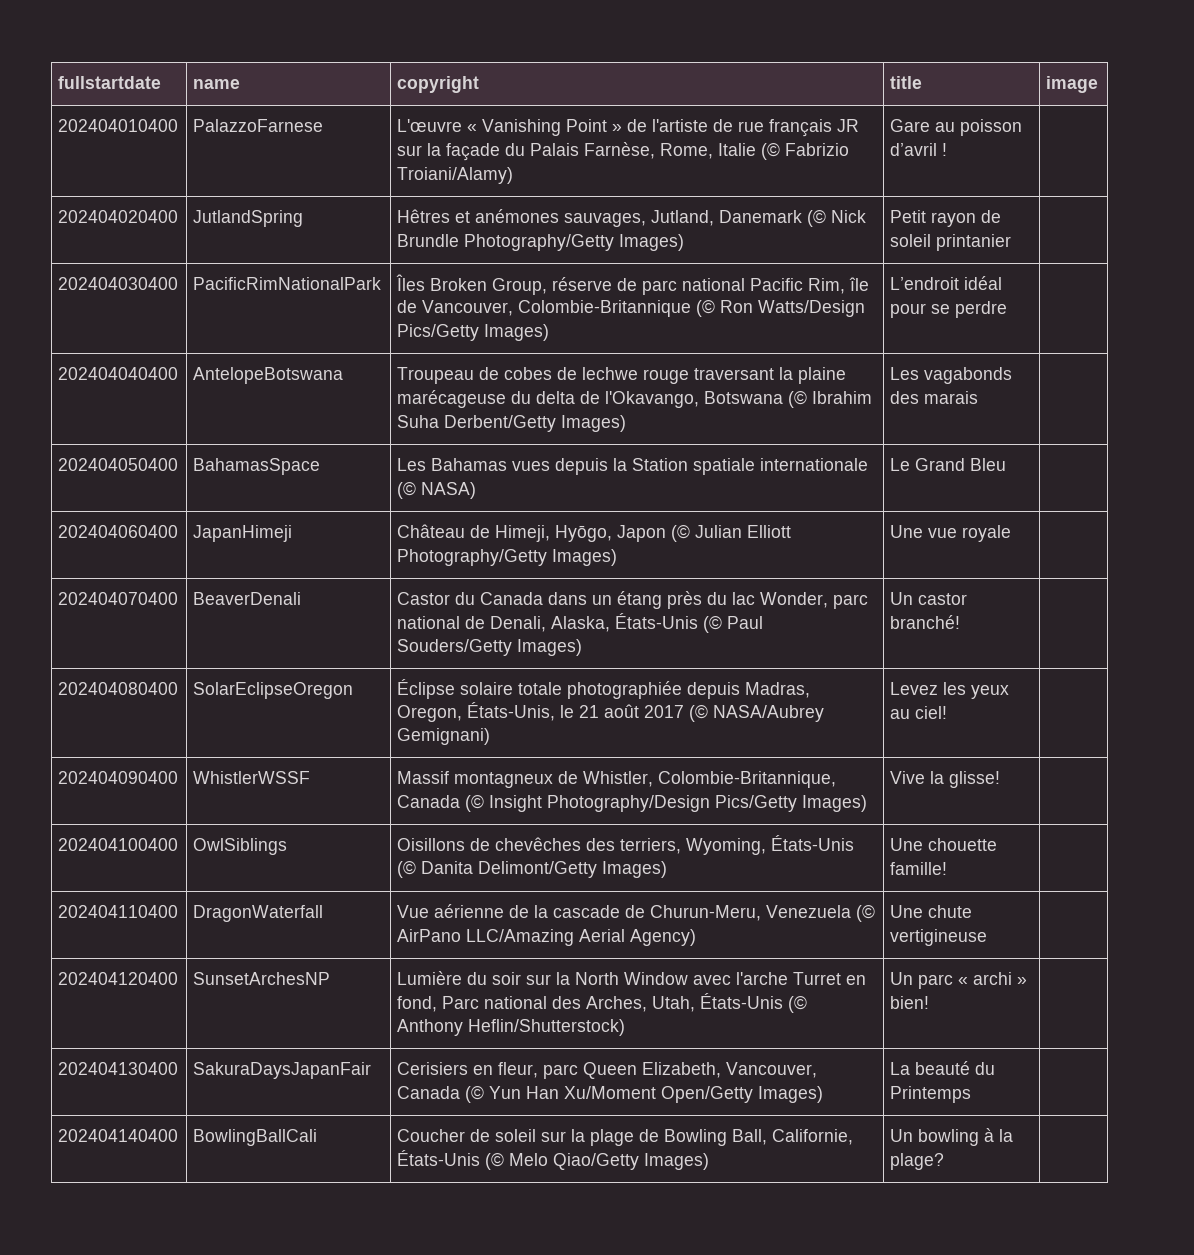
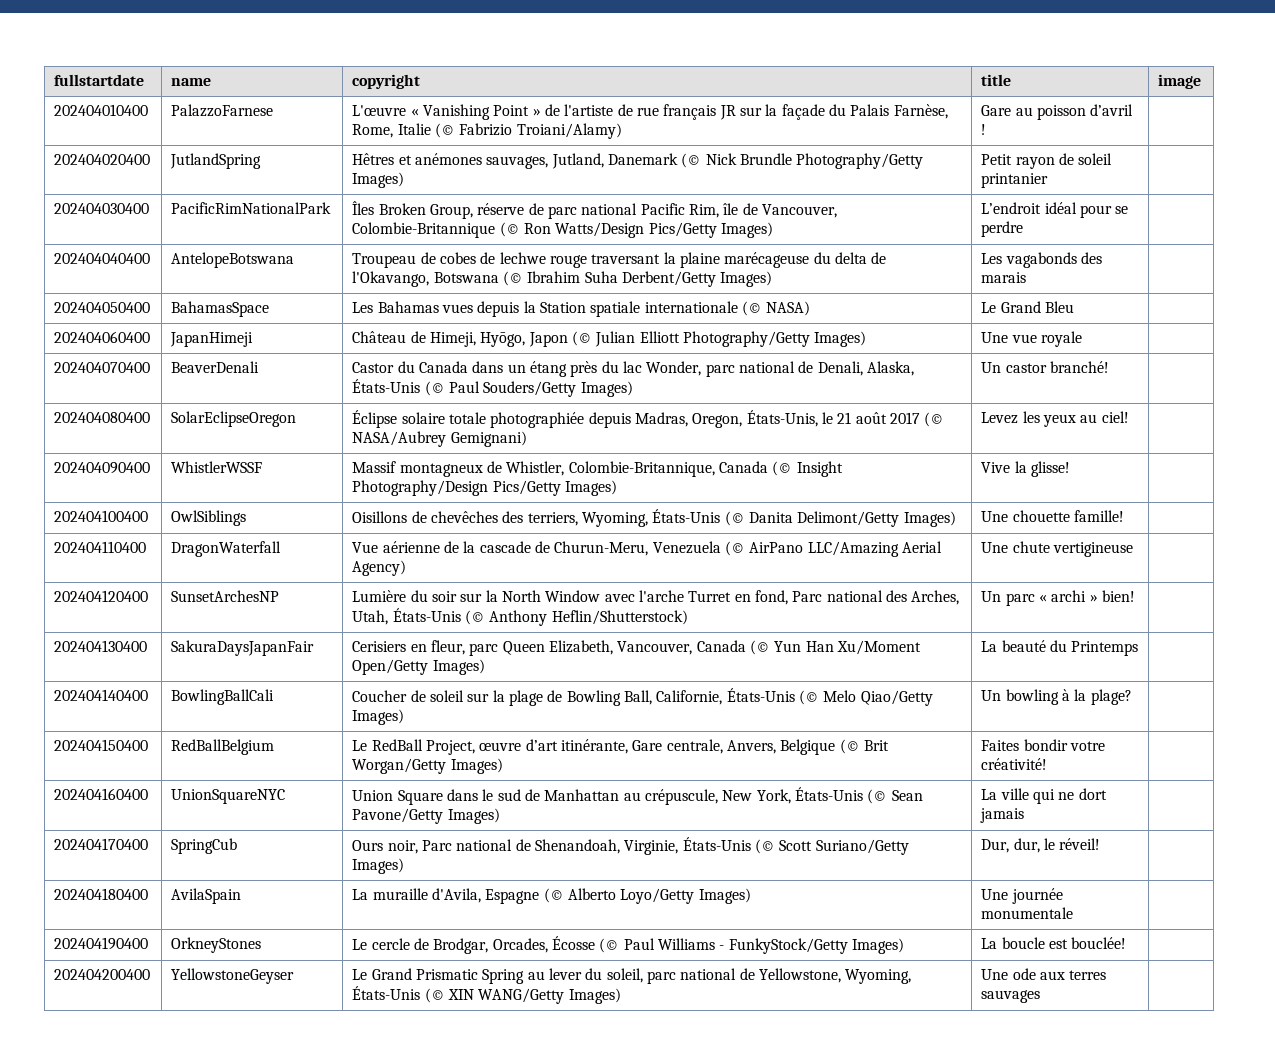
(945, 1161) none -> [54,739,149,751] [171,739,275,755] [352,739,890,755] [352,758,503,774] [981,739,1106,751] [981,758,1048,770] [54,788,149,800] [171,789,286,804] [352,787,923,805] [352,808,500,824] [981,788,1107,804] [980,808,1025,823] [54,838,149,850] [171,838,238,854] [352,837,909,855] [352,858,405,874] [981,838,1101,853] [54,888,149,900] [171,888,242,904] [352,888,751,904] [981,888,1063,904] [981,907,1074,919] [54,937,149,950] [171,937,262,953] [352,936,905,954] [981,937,1127,949] [54,969,151,980] [171,968,295,984] [352,968,912,984] [352,986,621,1004] [981,968,1107,980] [981,990,1041,1003] // 202404150400 | RedBallBelgium | Le RedBall Project, œuvre d’art itinérante, Gare centrale, Anvers, Belgique (© Brit Worgan/Getty Images) | Faites bondir votre créativité! | // 202404160400 | UnionSquareNYC | Union Square dans le sud de Manhattan au crépuscule, New York, États-Unis (© Sean Pavone/Getty Images) | La ville qui ne dort jamais | // 202404170400 | SpringCub | Ours noir, Parc national de Shenandoah, Virginie, États-Unis (© Scott Suriano/Getty Images) | Dur, dur, le réveil! | // 202404180400 | AvilaSpain | La muraille d'Avila, Espagne (© Alberto Loyo/Getty Images) | Une journée monumentale | // 202404190400 | OrkneyStones | Le cercle de Brodgar, Orcades, Écosse (© Paul Williams - FunkyStock/Getty Images) | La boucle est bouclée! | // 202404200400 | YellowstoneGeyser | Le Grand Prismatic Spring au lever du soleil, parc national de Yellowstone, Wyoming, États-Unis (© XIN WANG/Getty Images) | Une ode aux terres sauvages |

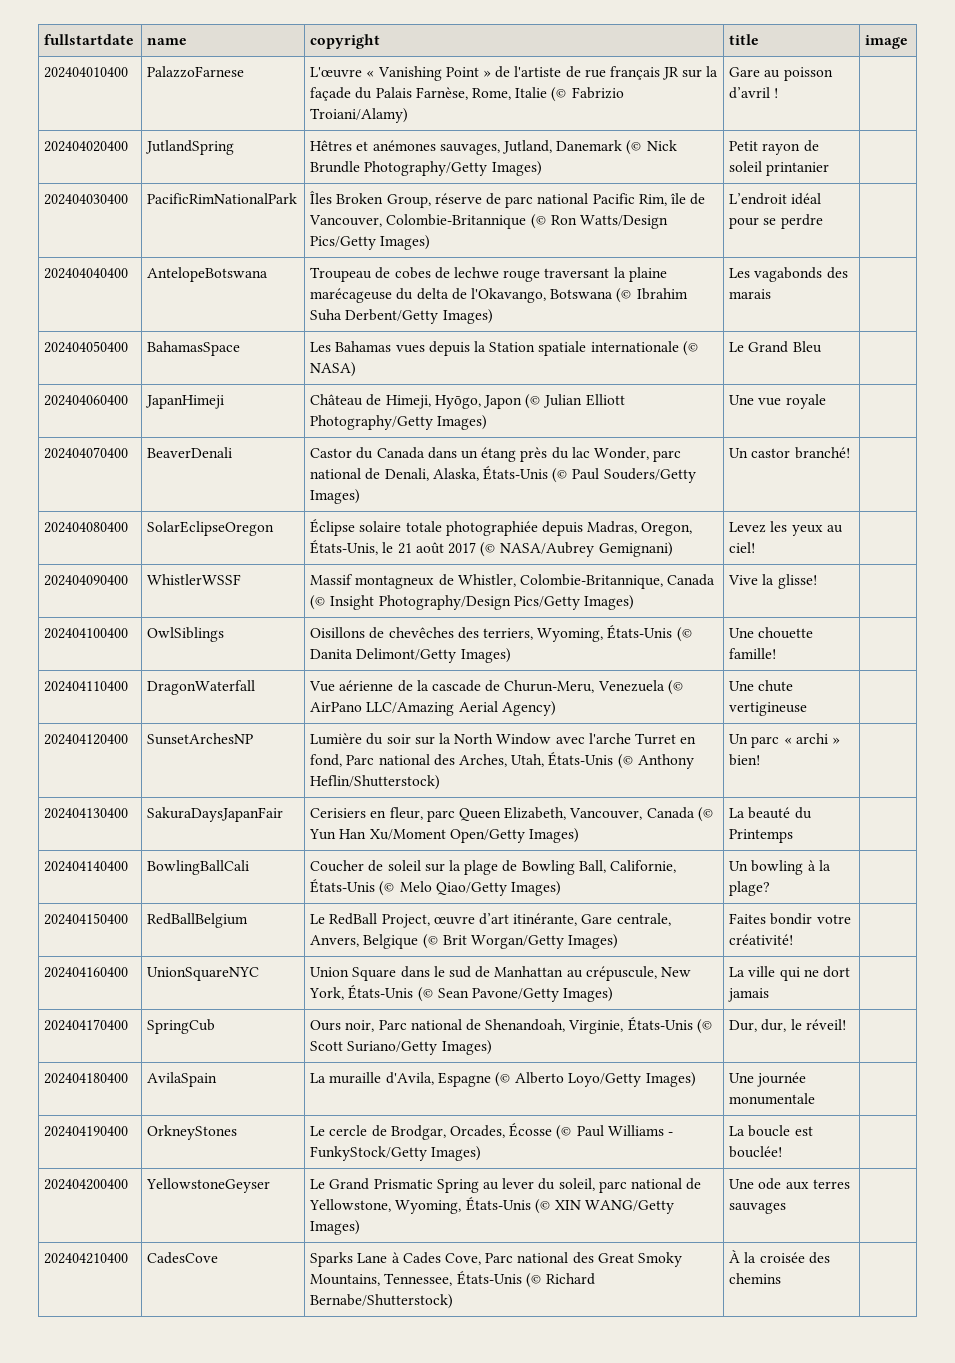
(1041, 996) none -> [44,1253,129,1264] [147,1252,219,1264] [310,1252,682,1267] [310,1271,595,1288] [310,1294,454,1309] [729,1250,830,1264] [729,1273,782,1284] // 202404210400 | CadesCove | Sparks Lane à Cades Cove, Parc national des Great Smoky Mountains, Tennessee, États-Unis (© Richard Bernabe/Shutterstock) | À la croisée des chemins |

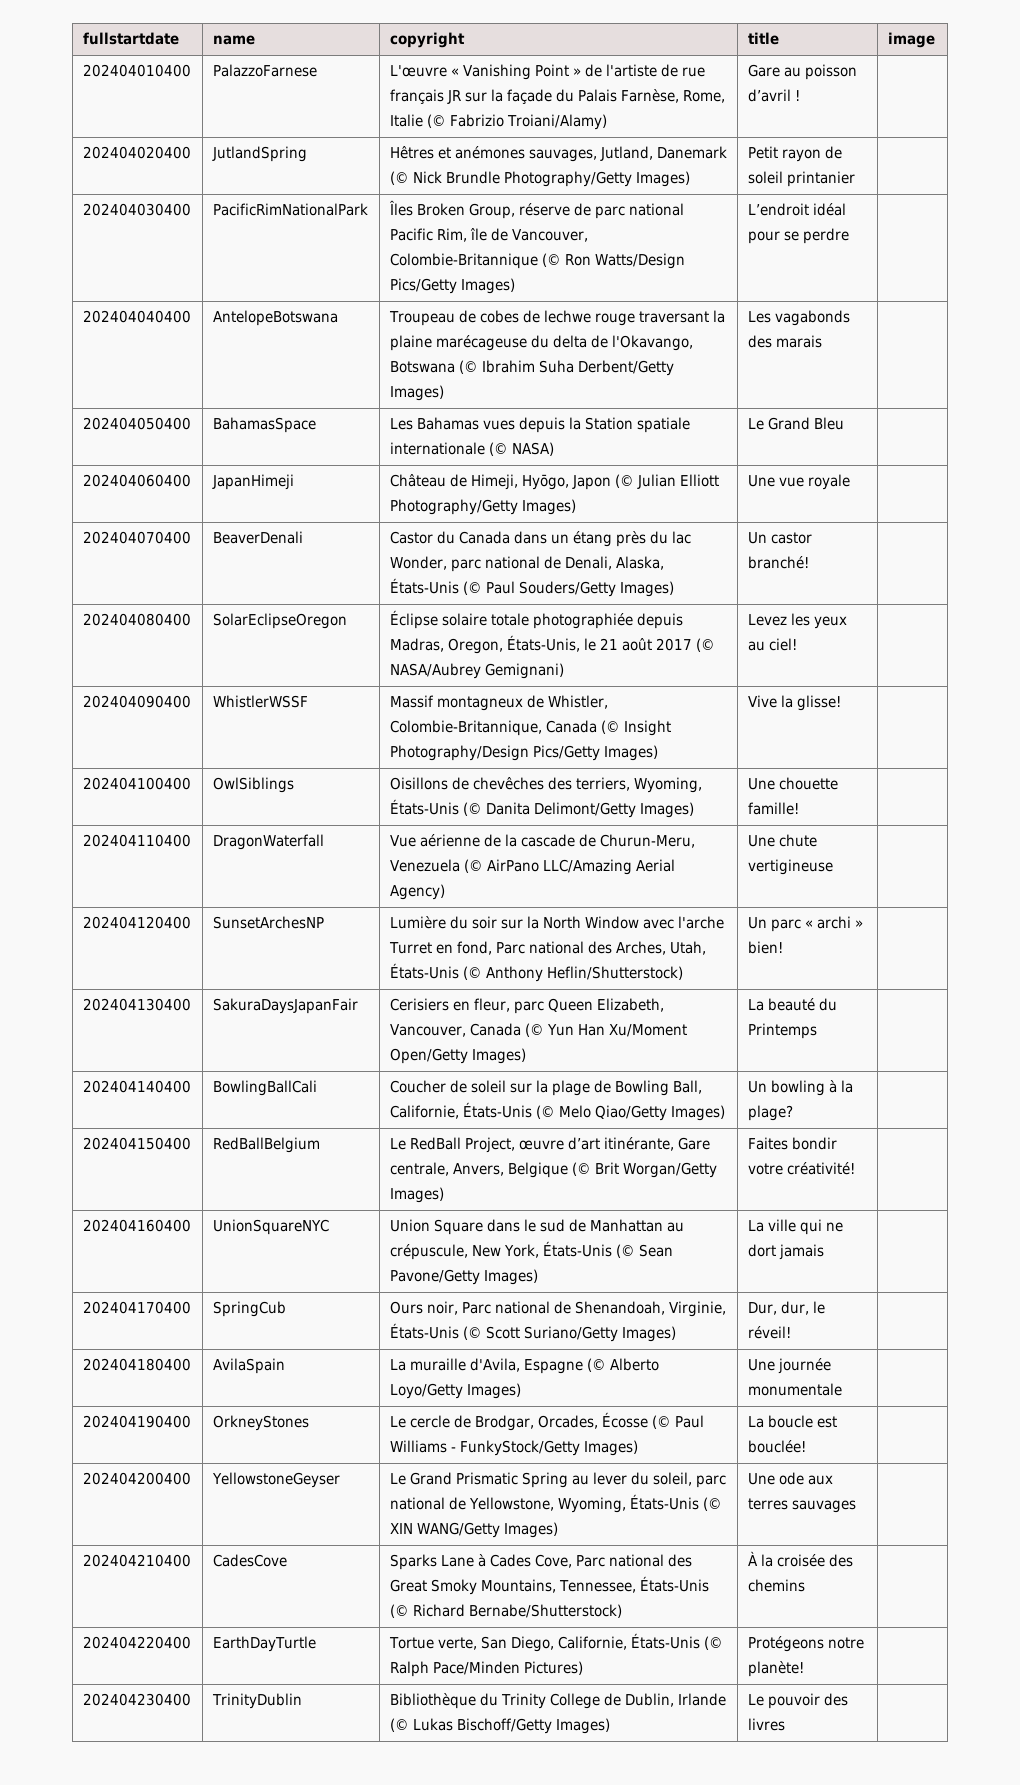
(782, 1278) none -> [82,1636,191,1649] [212,1636,316,1652] [388,1633,723,1652] [389,1661,583,1677] [747,1636,864,1652] [747,1661,804,1677] [82,1693,191,1706] [211,1693,302,1709] [389,1693,726,1709] [389,1718,610,1734] [747,1693,848,1709] [747,1718,785,1731] // 202404220400 | EarthDayTurtle | Tortue verte, San Diego, Californie, États-Unis (© Ralph Pace/Minden Pictures) | Protégeons notre planète! | // 202404230400 | TrinityDublin | Bibliothèque du Trinity College de Dublin, Irlande (© Lukas Bischoff/Getty Images) | Le pouvoir des livres |

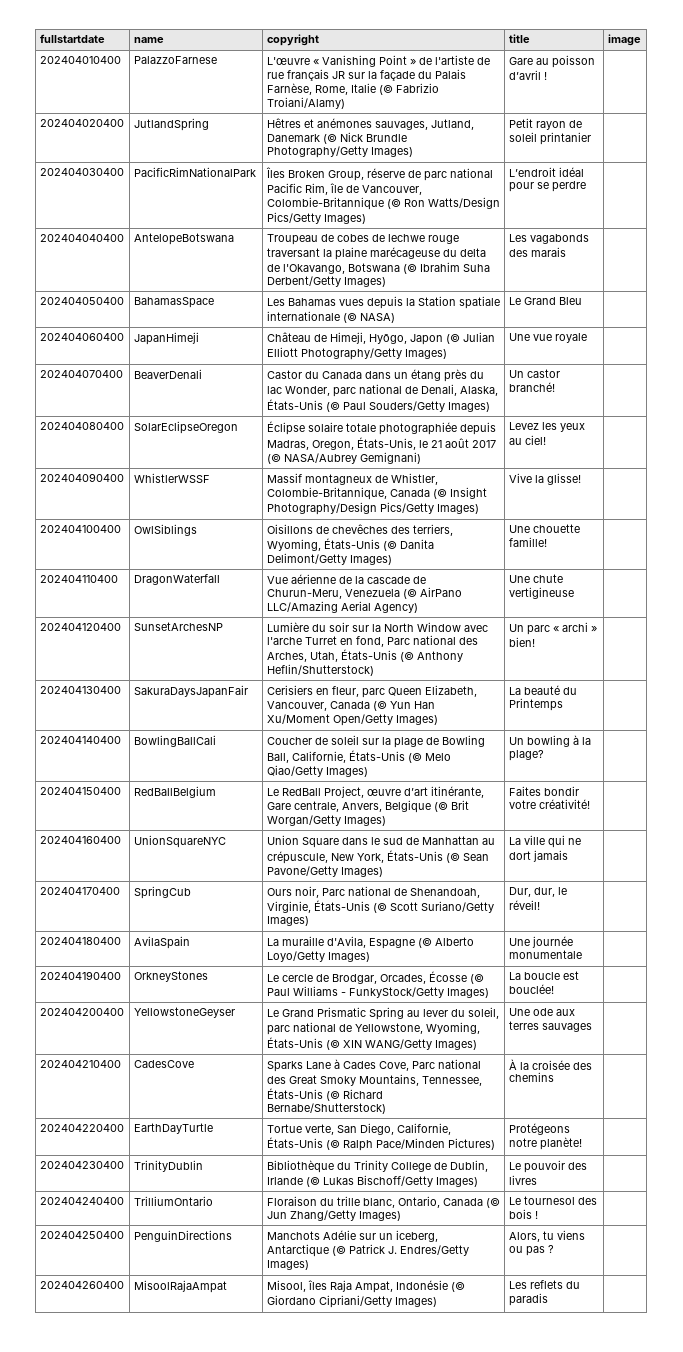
(785, 1724) none -> [39,1197,124,1205] [133,1196,213,1206] [266,1196,500,1208] [266,1210,401,1221] [508,1196,597,1205] [508,1209,538,1219] [39,1231,124,1239] [133,1230,232,1242] [266,1230,438,1242] [266,1244,469,1257] [266,1260,309,1270] [508,1230,585,1242] [508,1245,554,1256] [39,1281,124,1289] [133,1280,227,1293] [266,1280,465,1293] [266,1295,437,1308] [508,1280,580,1289] [508,1293,548,1306] // 202404240400 | TrilliumOntario | Floraison du trille blanc, Ontario, Canada (© Jun Zhang/Getty Images) | Le tournesol des bois ! | // 202404250400 | PenguinDirections | Manchots Adélie sur un iceberg, Antarctique (© Patrick J. Endres/Getty Images) | Alors, tu viens ou pas ? | // 202404260400 | MisoolRajaAmpat | Misool, îles Raja Ampat, Indonésie (© Giordano Cipriani/Getty Images) | Les reflets du paradis |

